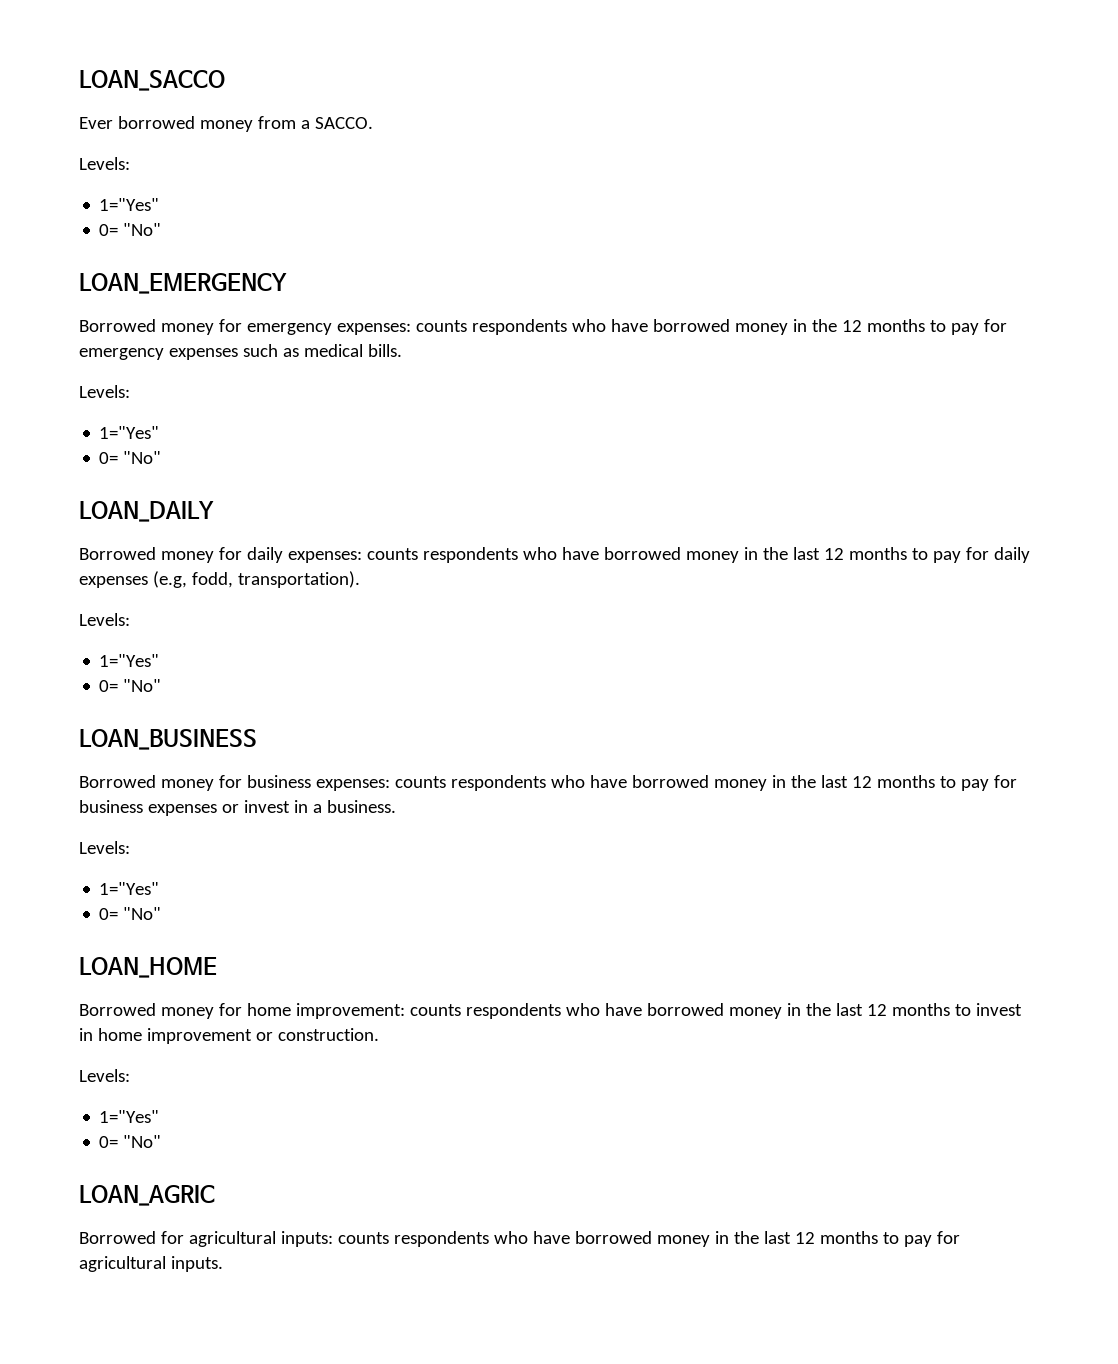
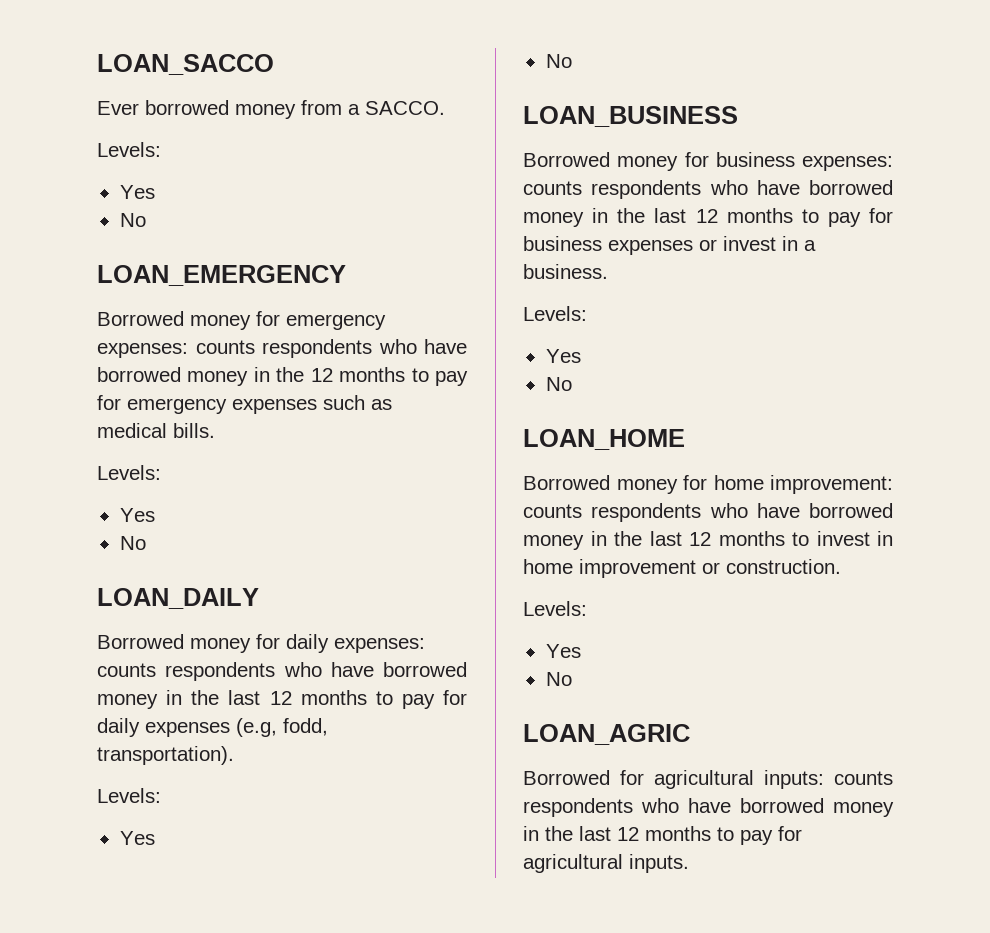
[99,198,160,211] [99,223,162,236] 1="Yes" // 0= "No" -> [119,185,155,199] [119,213,146,227] Yes // No
[99,426,160,439] [99,451,162,464] 1="Yes" // 0= "No" -> [119,508,155,522] [119,536,146,550] Yes // No
[99,654,160,667] [99,679,162,692] 1="Yes" // 0= "No" -> [119,831,155,845] [545,54,572,68] Yes // No
[99,882,160,895] [99,907,162,920] 1="Yes" // 0= "No" -> [545,349,581,363] [545,377,572,391] Yes // No
[99,1110,160,1123] [99,1135,162,1148] 1="Yes" // 0= "No" -> [545,644,581,658] [545,672,572,686] Yes // No

